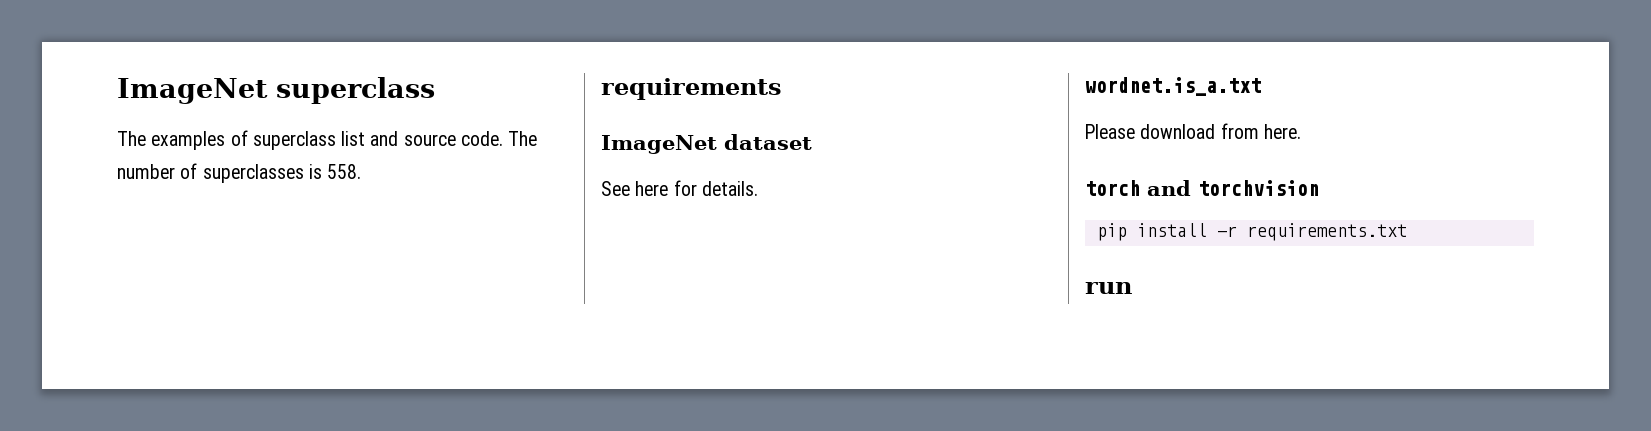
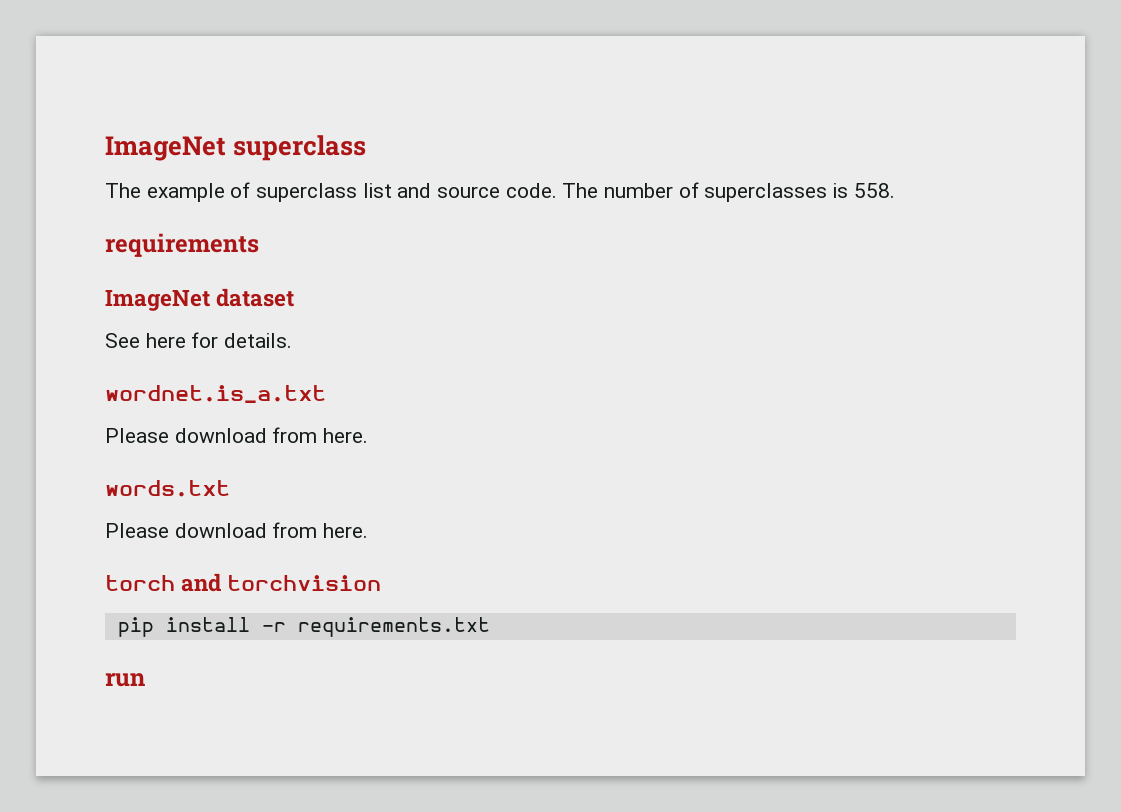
[151,131,226,150] examples -> [146,183,225,202] example
(1301, 131) none -> [105,480,230,497] [105,522,369,538] // words.txt // Please download from here.

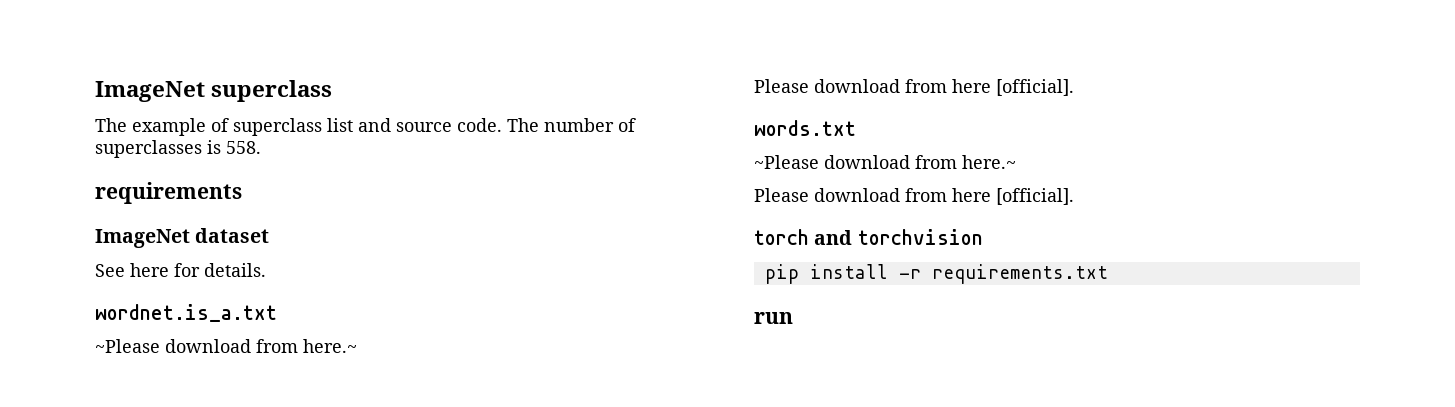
[105,427,369,443] [105,480,230,497] [105,522,369,538] Please download from here. // words.txt // Please download from here. -> [95,339,357,353] [754,79,1074,96] [754,120,856,136] [754,155,1016,169] [754,188,1074,205] ~Please download from here.~ // Please download from here [official]. // words.txt // ~Please download from here.~ // Please download from here [official].

